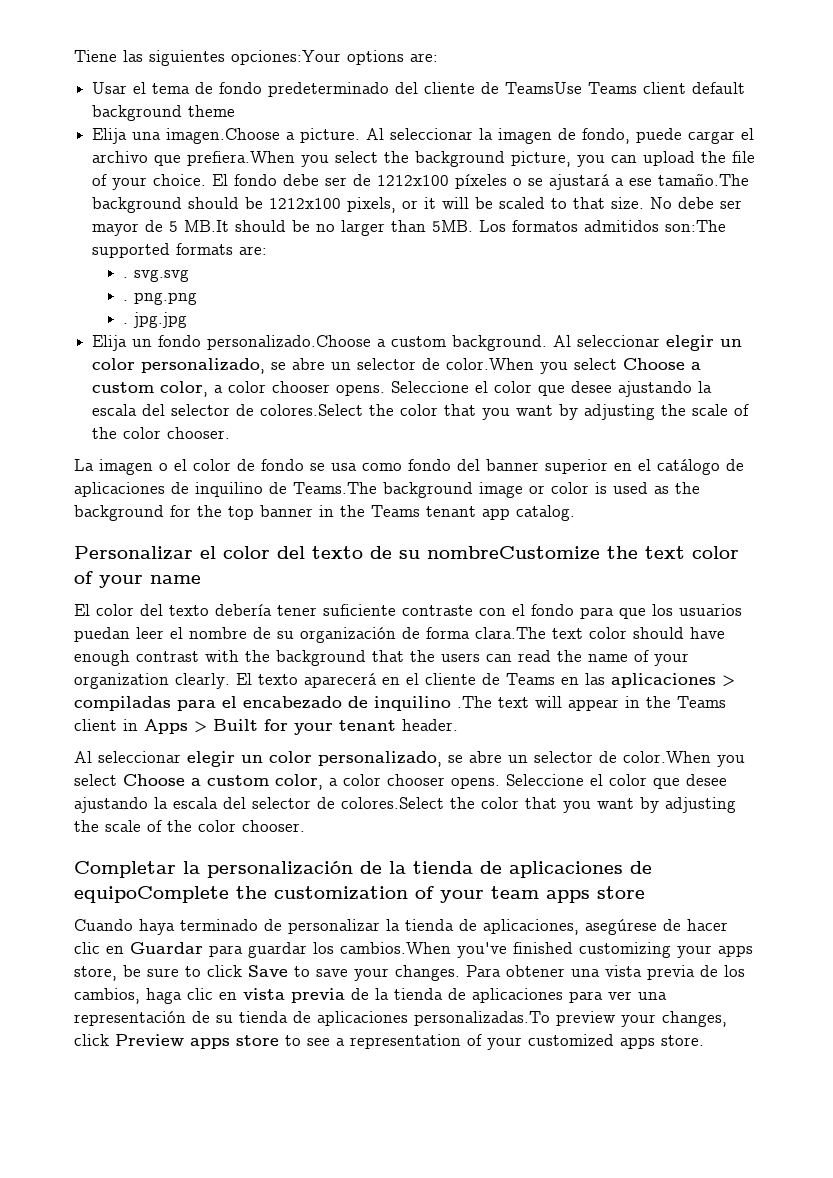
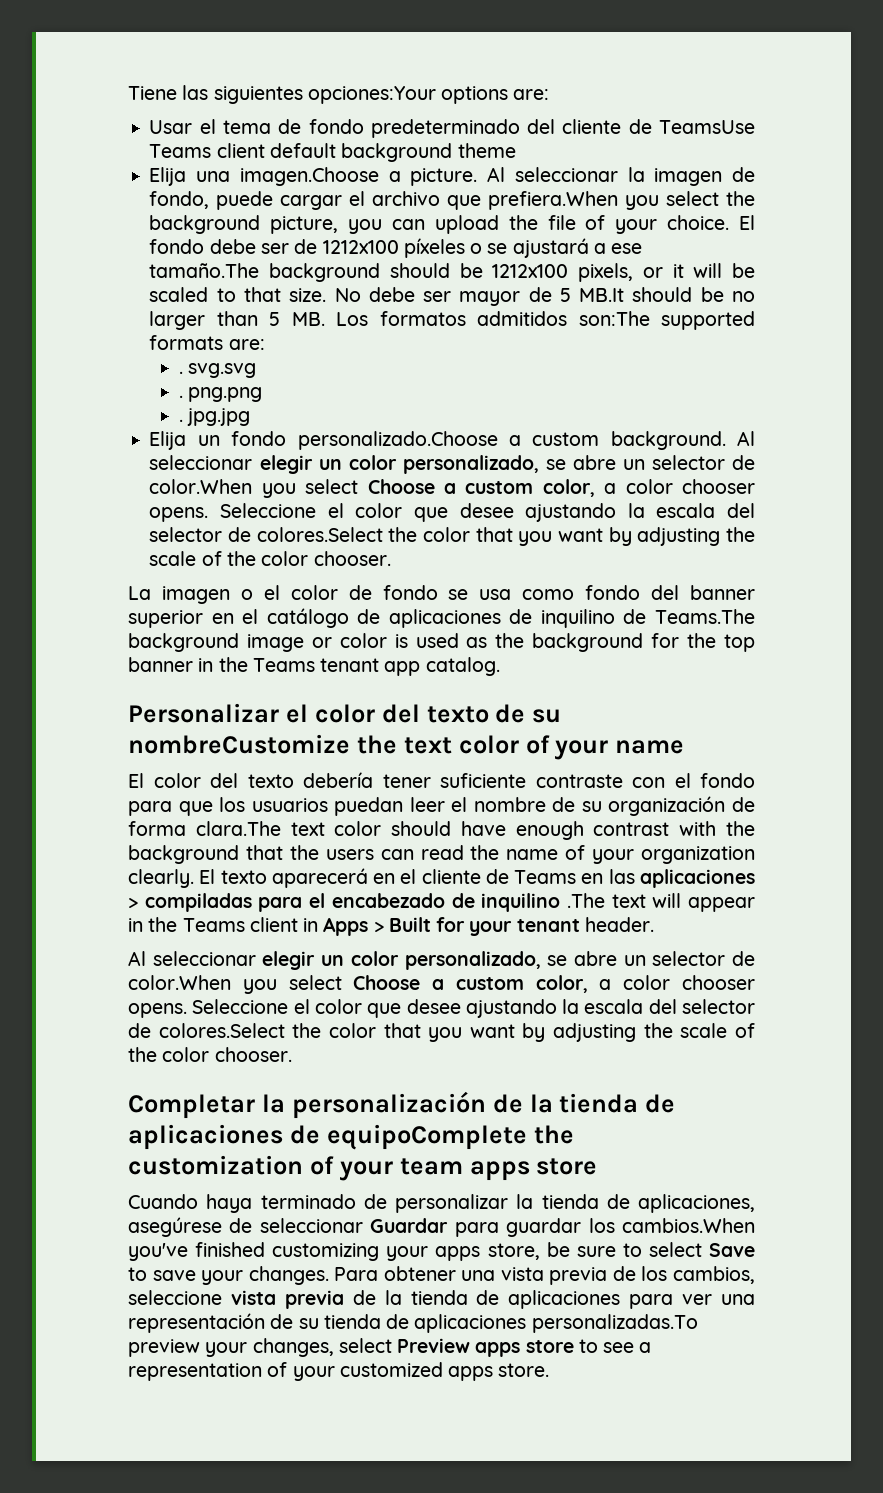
[432,220,474,232] 5MB. -> [269,312,325,326] 5 MB.
[687,919,728,931] [74,942,124,954] hacer clic en -> [259,1218,363,1233] seleccionar
[207,965,242,977] click -> [648,1242,702,1257] select
[146,988,237,1004] haga clic en -> [128,1290,222,1305] seleccione
[74,1034,109,1046] click -> [338,1338,392,1353] select

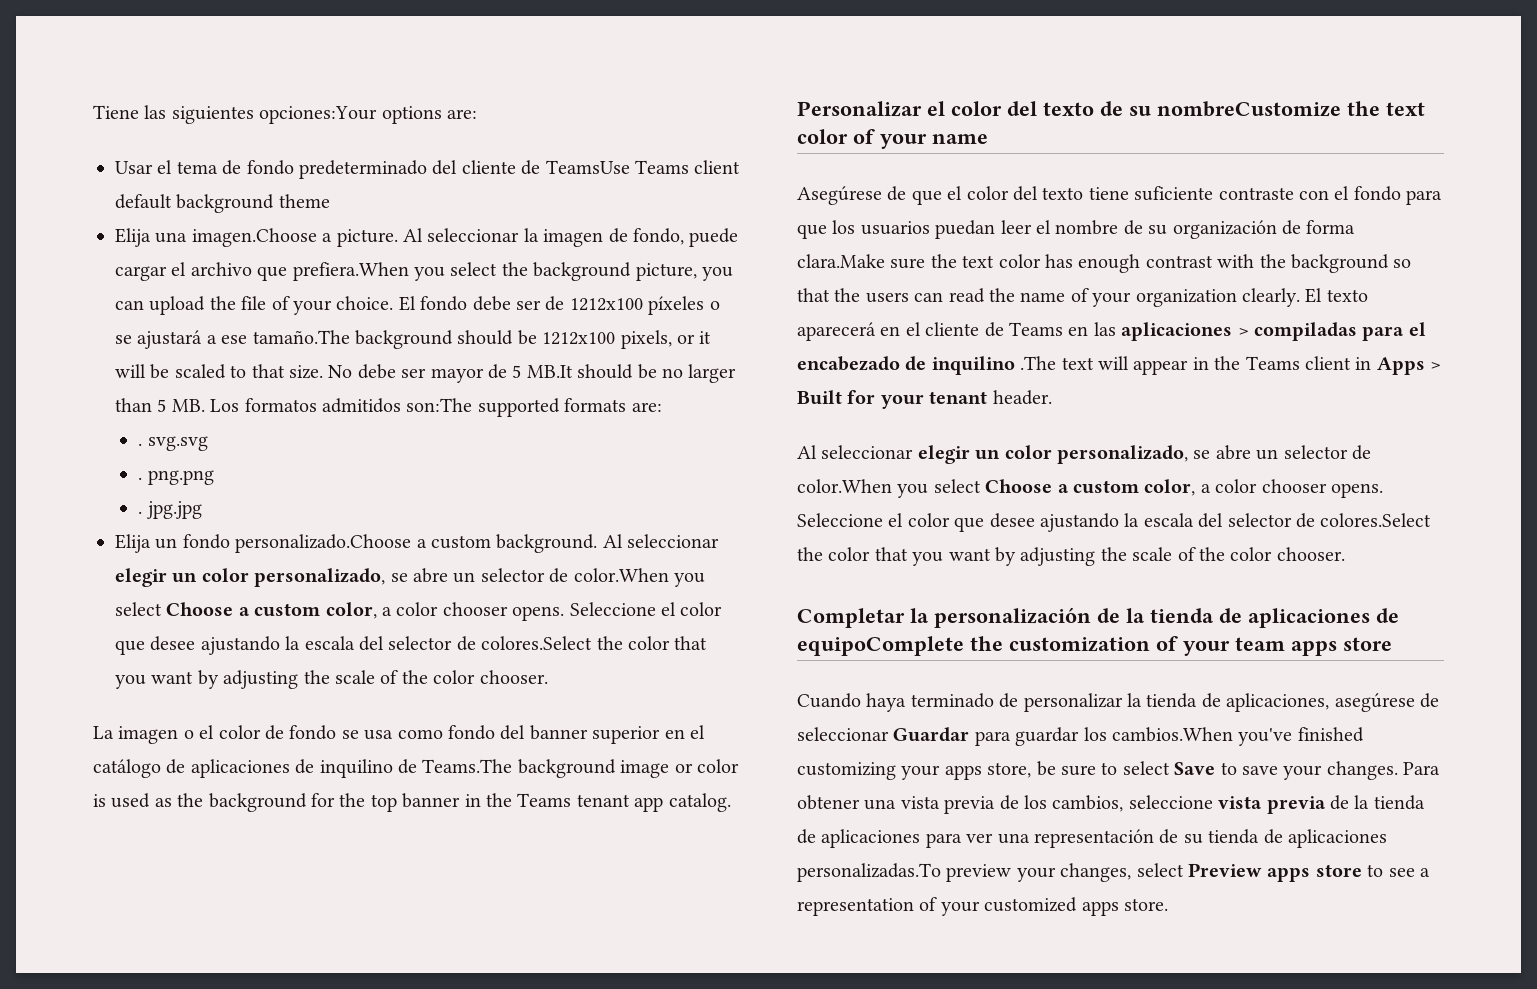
[128,772,431,788] El color del texto debería tener -> [797,186,1129,205] Asegúrese de que el color del texto tiene
[195,821,506,836] clara.The text color should have -> [797,254,1073,269] clara.Make sure the text color has
(239, 854) none -> [1393,259,1412,268] so

